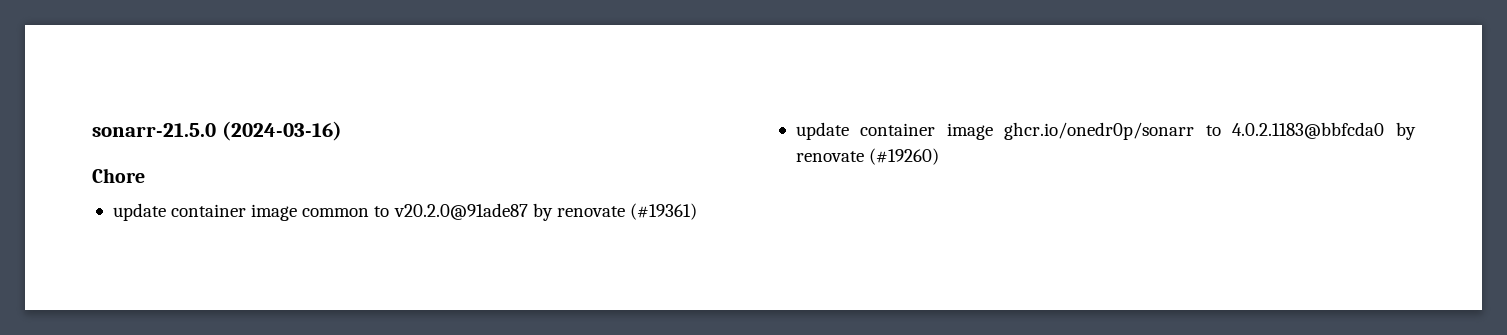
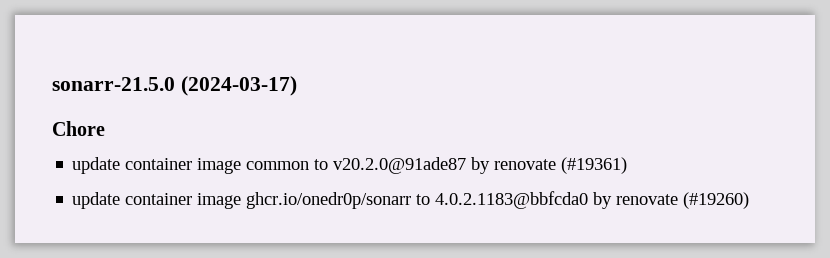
[221,121,342,141] (2024-03-16) -> [180,76,297,96] (2024-03-17)

